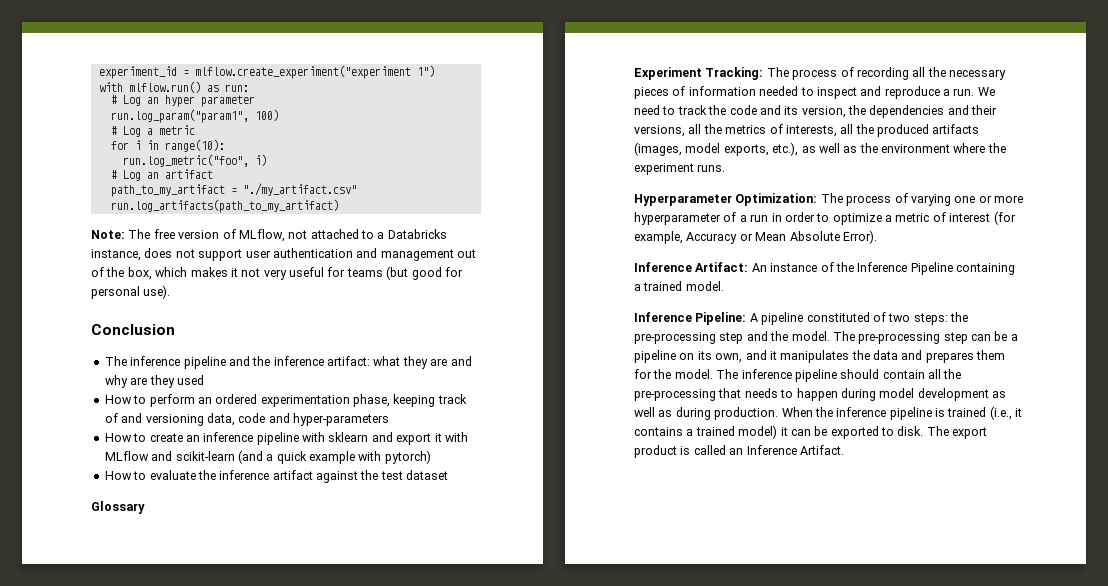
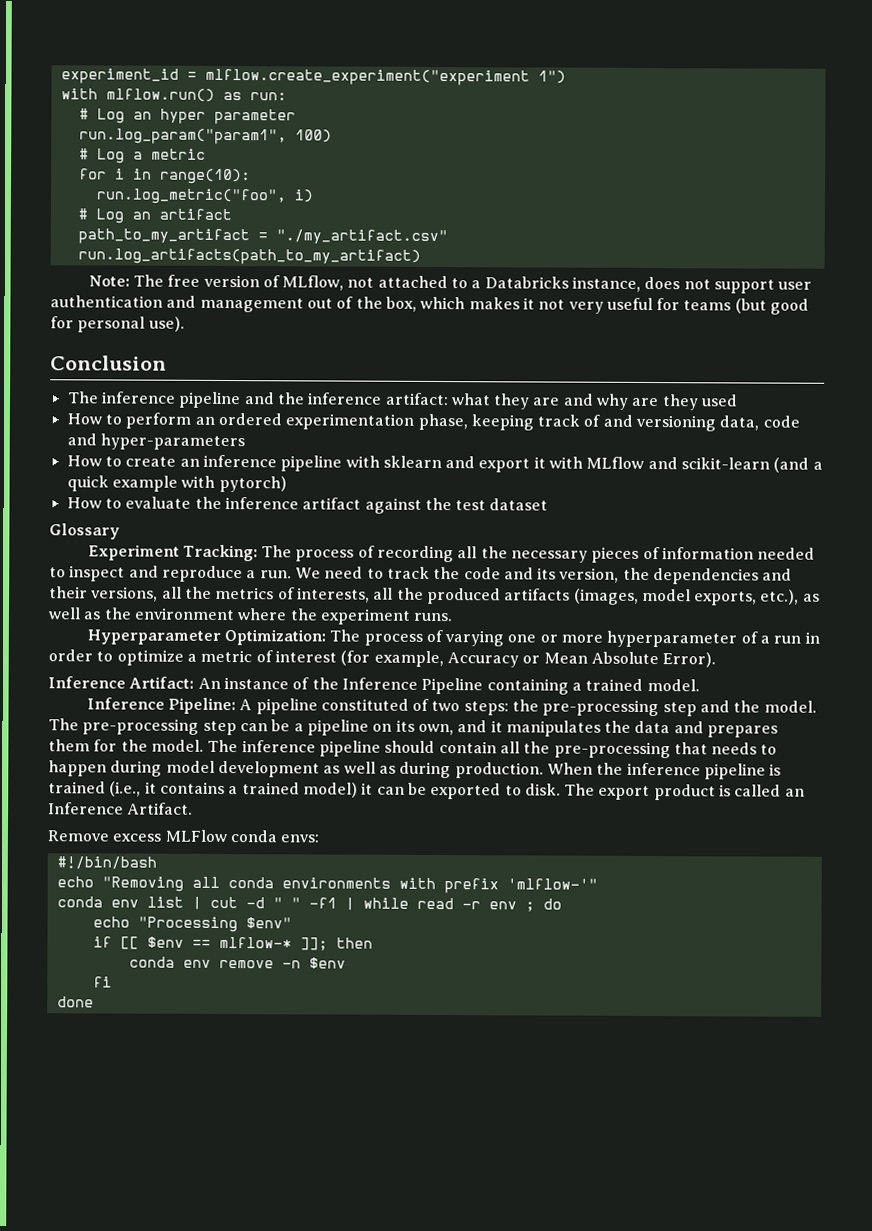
(844, 450) none -> [47,829,320,843] [56,856,157,870] [56,876,598,894] [56,896,562,912] [92,916,292,933] [92,936,373,951] [128,956,346,969] [92,976,112,988] [56,996,94,1008] // Remove excess MLFlow conda envs: // #!/bin/bash // echo "Removing all conda environments with prefix 'mlflow-'" // conda env list | cut -d " " -f1 | while read -r env ; do // echo "Processing $env" // if [[ $env == mlflow-* ]]; then // conda env remove -n $env // fi // done

